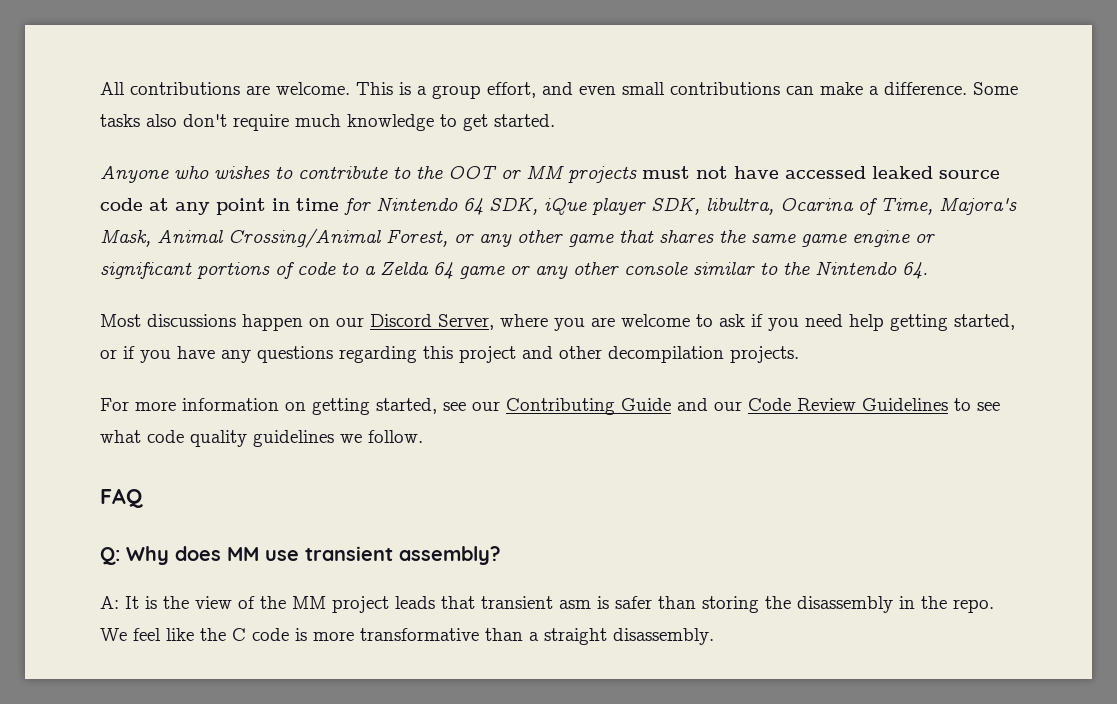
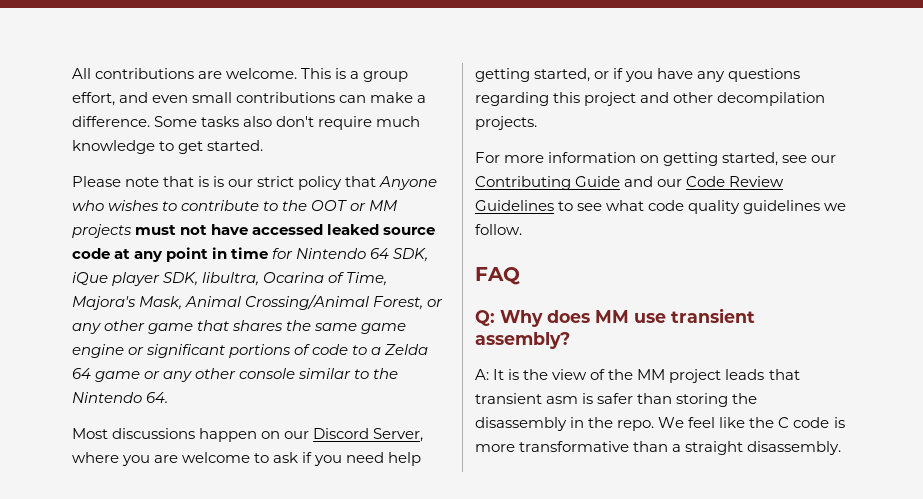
(555, 120) none -> [72,176,377,190] Please note that is is our strict policy that

